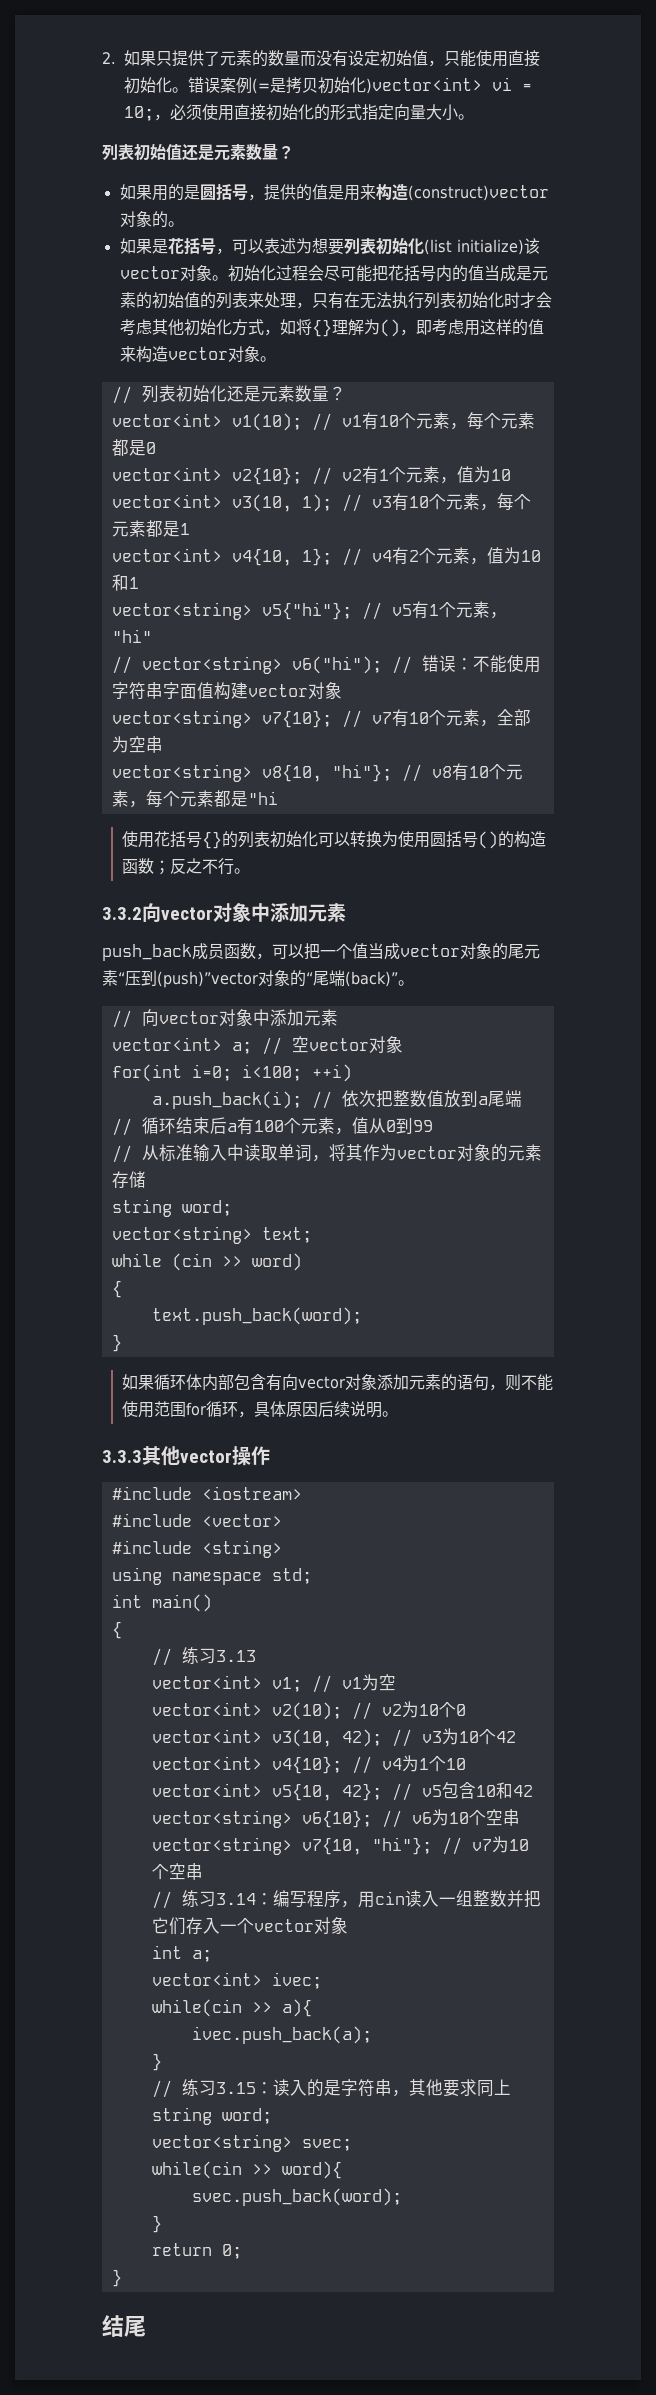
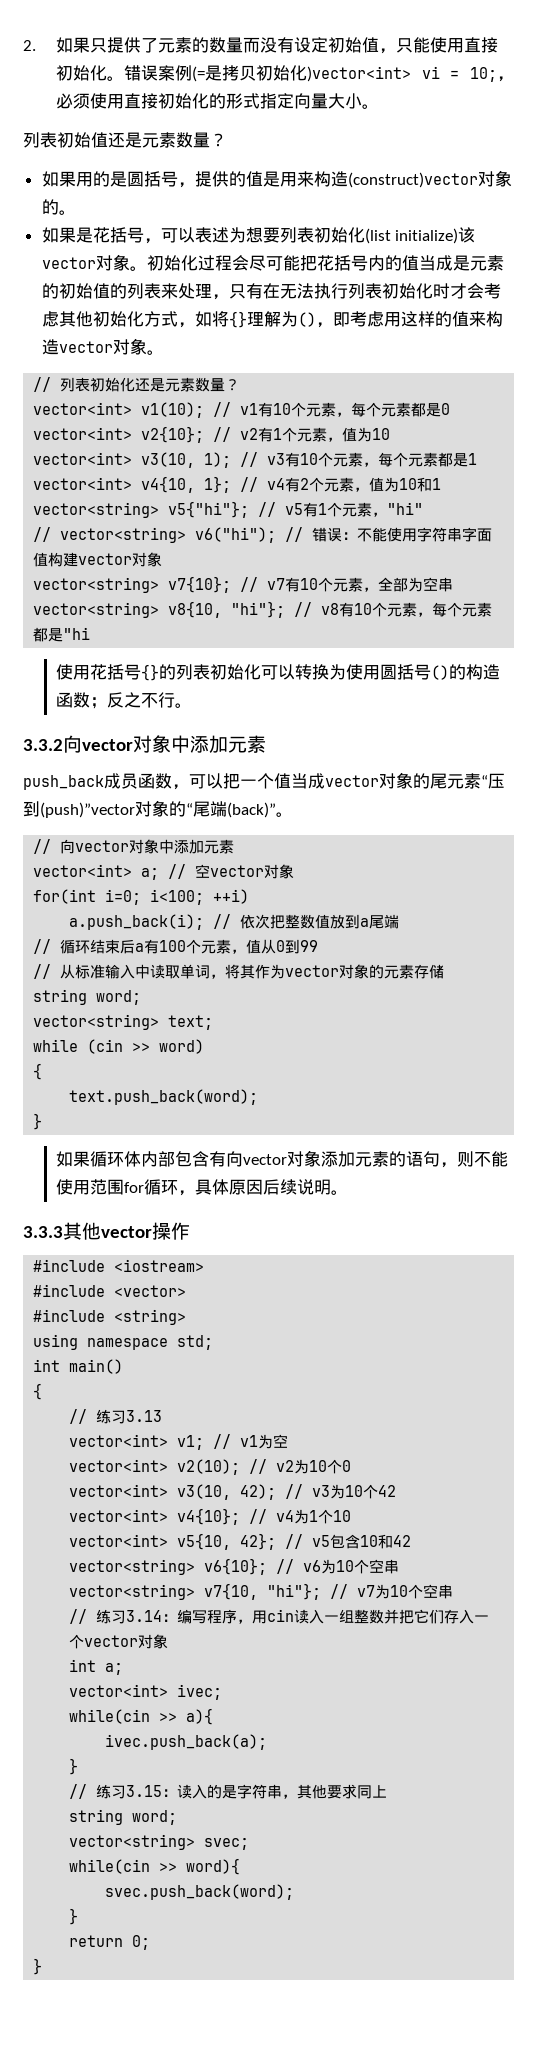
[102,2315,146,2337] // 结尾 -> (43, 1966) none

